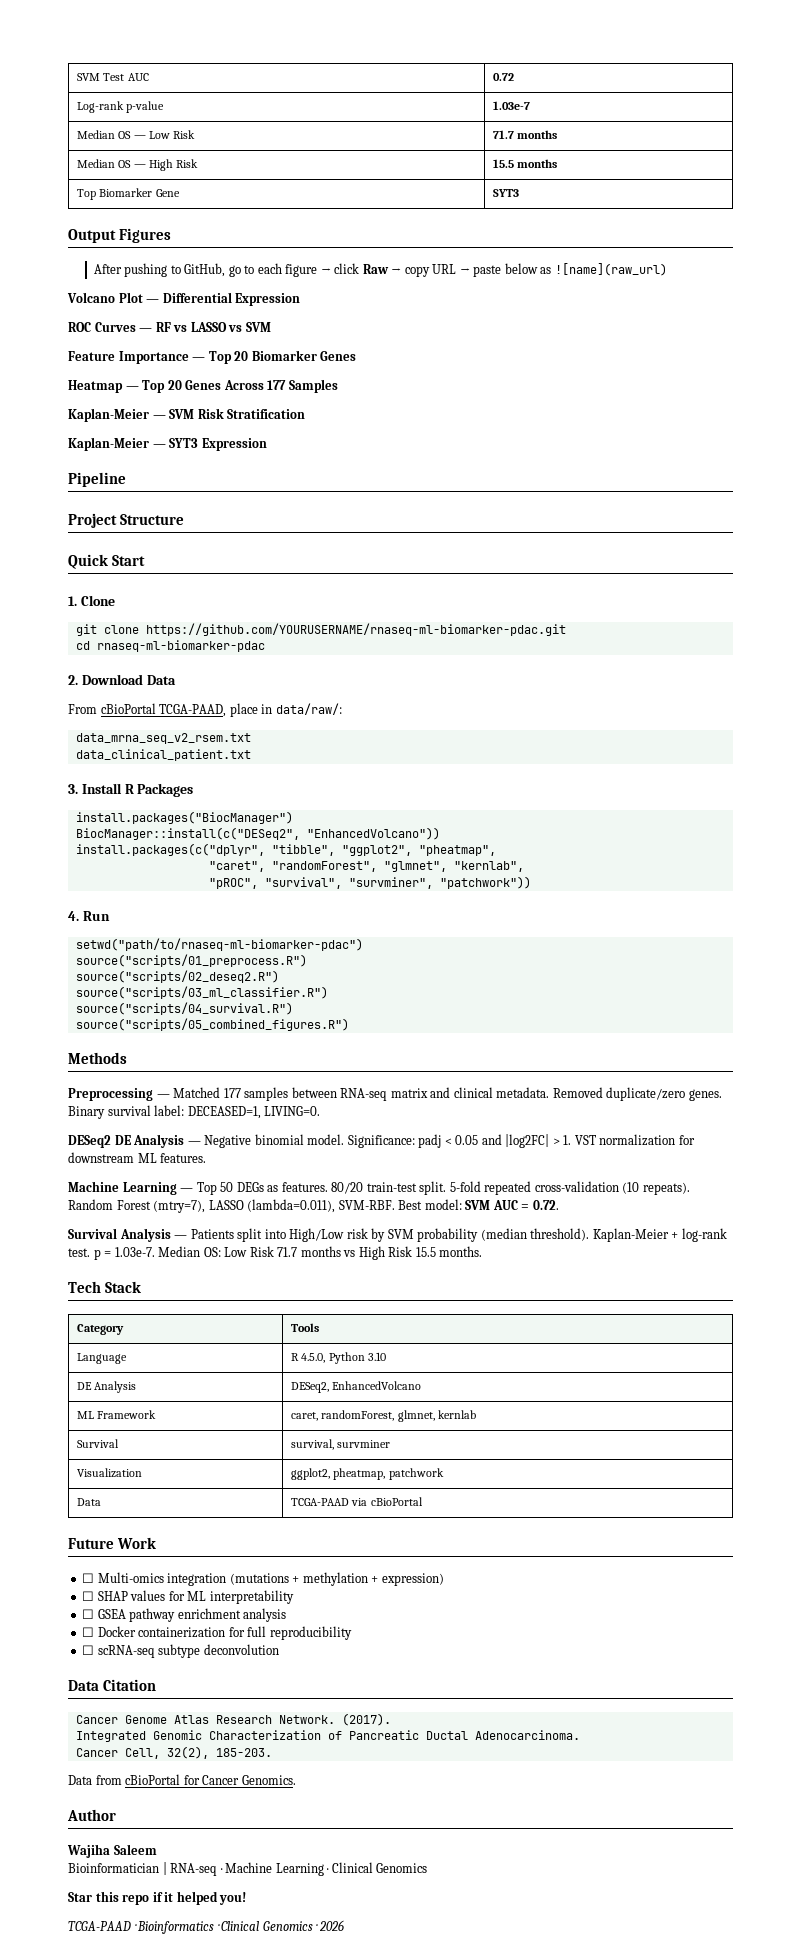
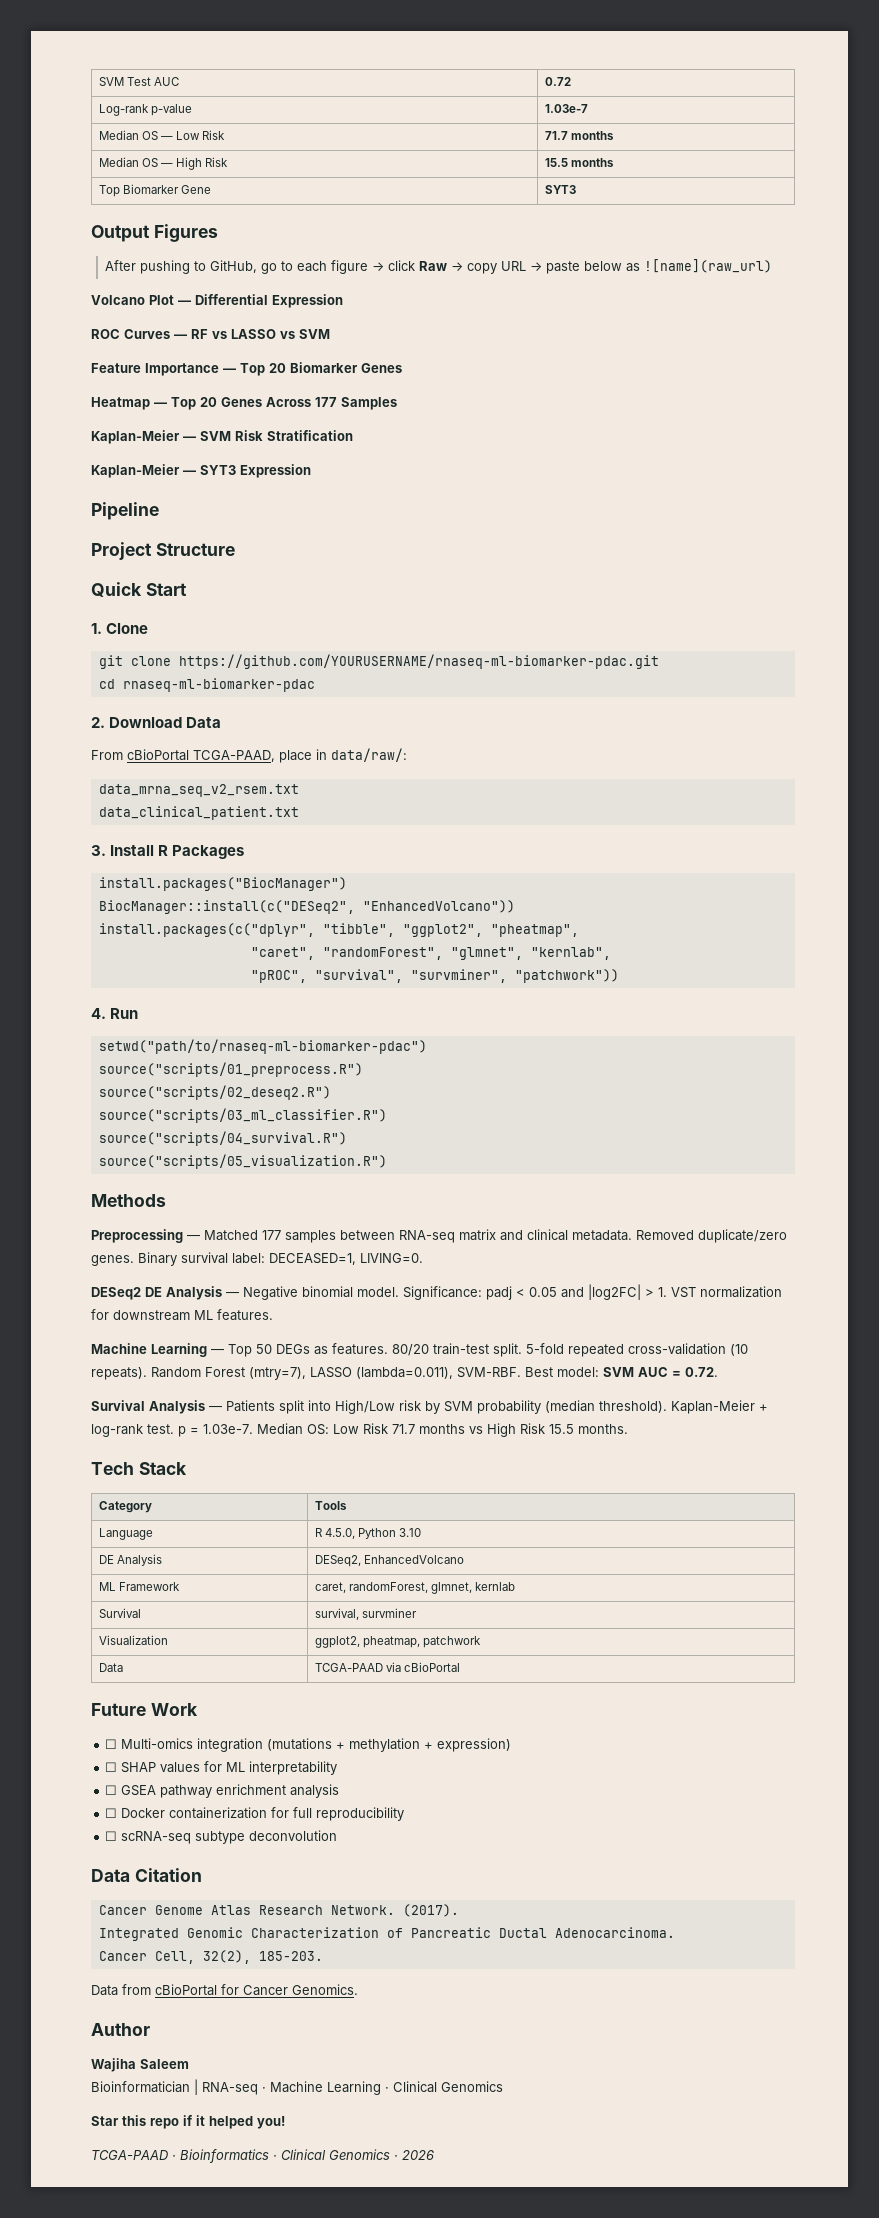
[75,1018,349,1031] source("scripts/05_combined_figures.R") -> [98,1154,387,1169] source("scripts/05_visualization.R")

